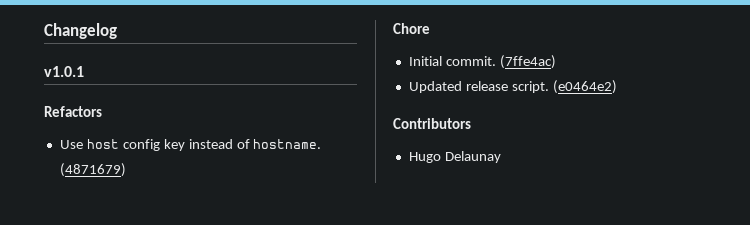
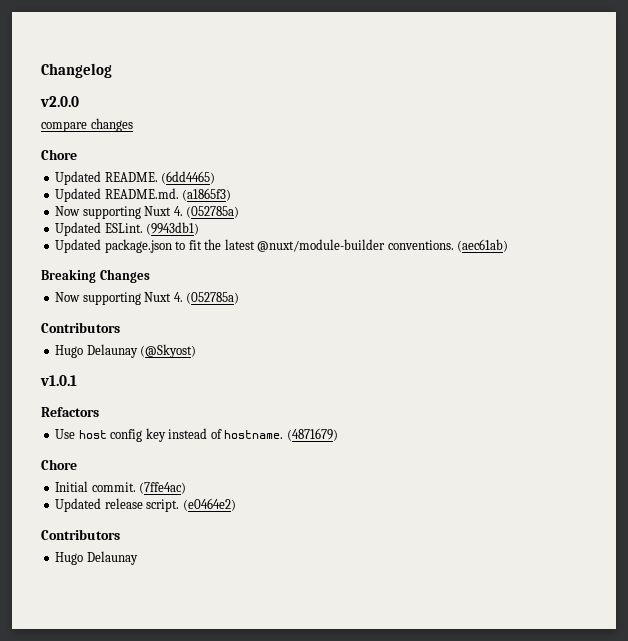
(117, 31) none -> [40,96,79,107] [41,118,133,132] [41,149,77,160] [55,171,216,185] [55,188,232,202] [55,206,240,219] [55,222,200,236] [55,239,509,253] [41,269,150,283] [55,292,240,305] [41,322,120,333] [55,344,197,358] // v2.0.0 // compare changes // Chore // Updated README. (6dd4465) // Updated README.md. (a1865f3) // Now supporting Nuxt 4. (052785a) // Updated ESLint. (9943db1) // Updated package.json to fit the latest @nuxt/module-builder conventions. (aec61ab) // Breaking Changes // Now supporting Nuxt 4. (052785a) // Contributors // Hugo Delaunay (@Skyost)

